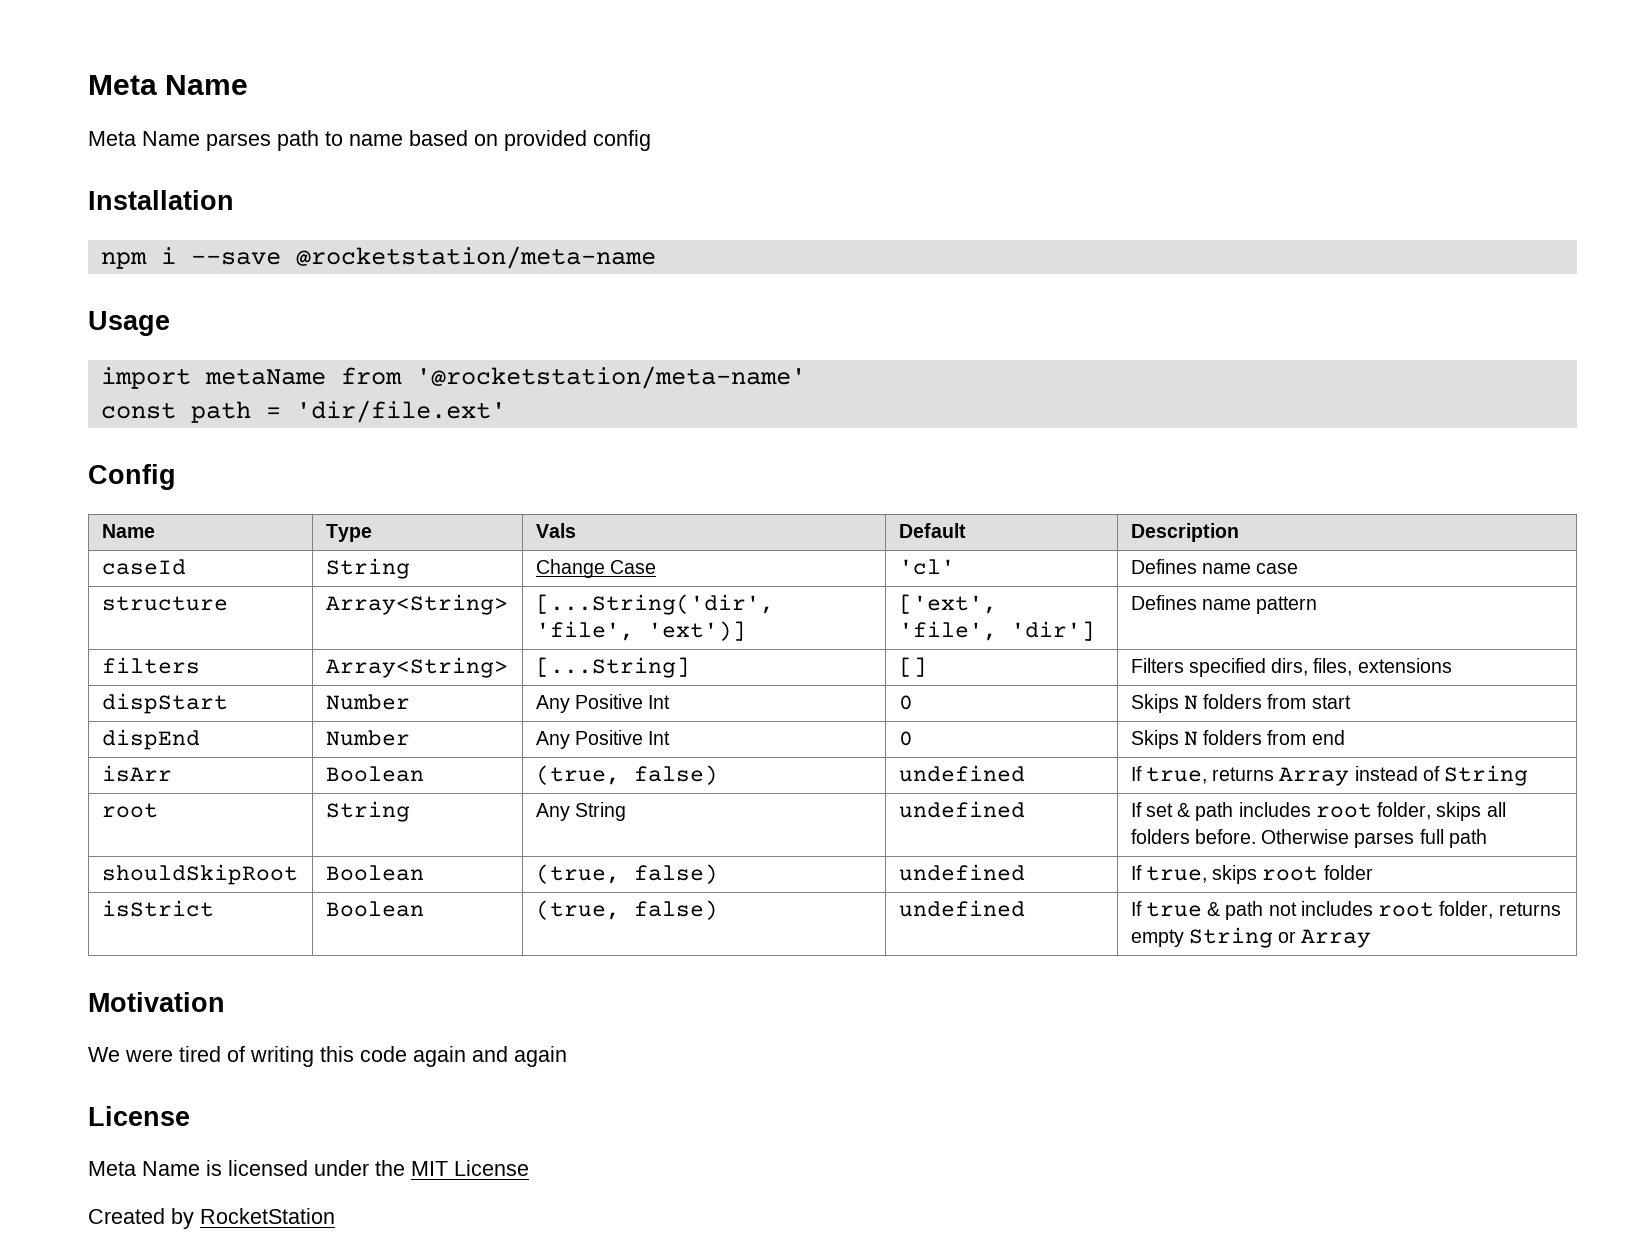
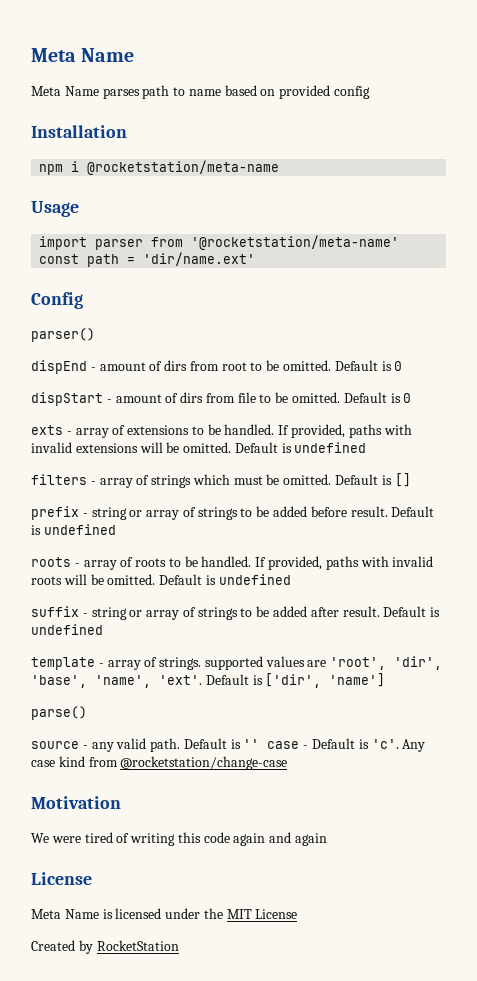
[190,252,281,265] --save -> (80, 166) none
[204,368,326,385] metaName -> [95,239,144,250] parser
[295,400,506,423] 'dir/file.ext' -> [143,252,256,266] 'dir/name.ext'
[101,524,155,538] [325,524,372,542] [535,523,576,538] [898,523,966,538] [1130,523,1239,542] [101,559,186,575] [325,558,410,579] [535,559,656,578] [898,559,955,575] [1130,559,1299,574] [101,596,228,611] [325,594,508,615] [535,594,774,615] [535,621,746,641] [898,594,997,614] [898,621,1095,641] [1130,595,1318,614] [101,657,200,674] [325,657,508,678] [535,657,690,678] [898,657,927,677] [1130,658,1452,677] [101,693,228,714] [325,694,410,710] [535,694,671,713] [898,695,913,710] [1130,694,1351,713] [101,729,200,750] [325,730,410,746] [535,730,671,749] [898,731,913,746] [1130,730,1345,749] [101,765,172,782] [325,766,424,782] [535,765,718,785] [898,765,1025,782] [1130,765,1529,786] [101,803,158,818] [325,801,410,822] [535,802,626,821] [898,801,1025,818] [1130,802,1506,821] [1130,829,1487,848] [101,864,298,885] [325,865,424,881] [535,864,718,884] [898,864,1025,881] [1130,865,1373,884] [101,900,214,917] [325,901,424,917] [535,900,718,920] [898,900,1025,917] [1130,901,1561,920] [1130,927,1372,948] // Name | Type | Vals | Default | Description // caseId | String | Change Case | 'cl' | Defines name case // structure | Array<String> | [...String('dir', 'file', 'ext')] | ['ext', 'file', 'dir'] | Defines name pattern // filters | Array<String> | [...String] | [] | Filters specified dirs, files, extensions // dispStart | Number | Any Positive Int | 0 | Skips N folders from start // dispEnd | Number | Any Positive Int | 0 | Skips N folders from end // isArr | Boolean | (true, false) | undefined | If true, returns Array instead of String // root | String | Any String | undefined | If set & path includes root folder, skips all folders before. Otherwise parses full path // shouldSkipRoot | Boolean | (true, false) | undefined | If true, skips root folder // isStrict | Boolean | (true, false) | undefined | If true & path not includes root folder, returns empty String or Array -> [31,328,95,342] [31,360,403,374] [31,392,412,406] [31,424,412,438] [31,442,367,453] [31,473,411,488] [31,506,435,520] [31,524,116,535] [31,556,434,570] [31,574,291,585] [31,606,441,620] [31,624,103,635] [31,656,443,670] [31,673,386,688] [31,706,87,720] [31,738,426,752] [31,756,288,770] // parser() // dispEnd - amount of dirs from root to be omitted. Default is 0 // dispStart - amount of dirs from file to be omitted. Default is 0 // exts - array of extensions to be handled. If provided, paths with invalid extensions will be omitted. Default is undefined // filters - array of strings which must be omitted. Default is [] // prefix - string or array of strings to be added before result. Default is undefined // roots - array of roots to be handled. If provided, paths with invalid roots will be omitted. Default is undefined // suffix - string or array of strings to be added after result. Default is undefined // template - array of strings. supported values are 'root', 'dir', 'base', 'name', 'ext'. Default is ['dir', 'name'] // parse() // source - any valid path. Default is '' case - Default is 'c'. Any case kind from @rocketstation/change-case

